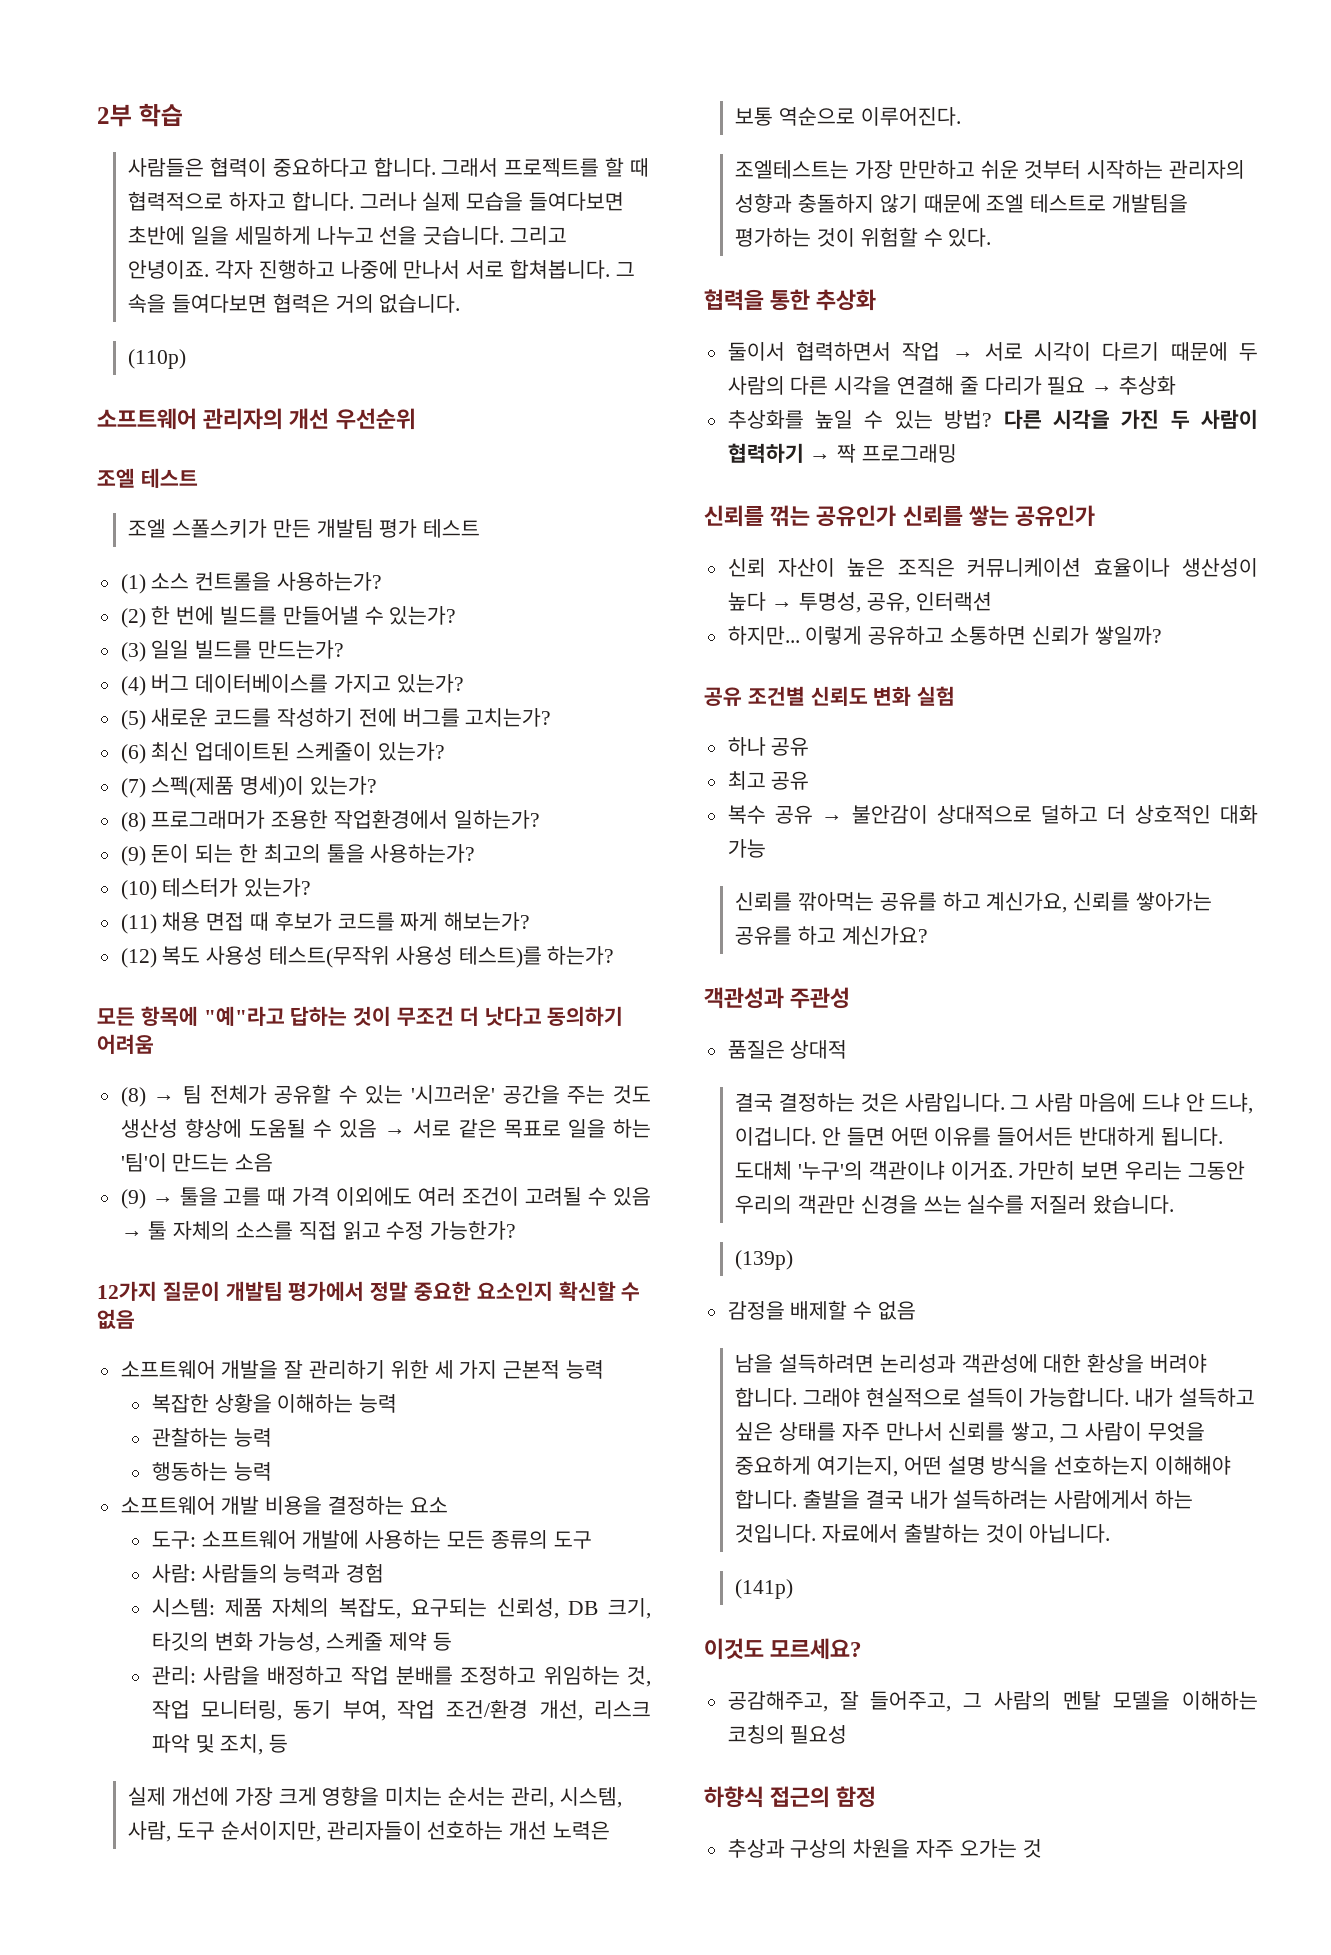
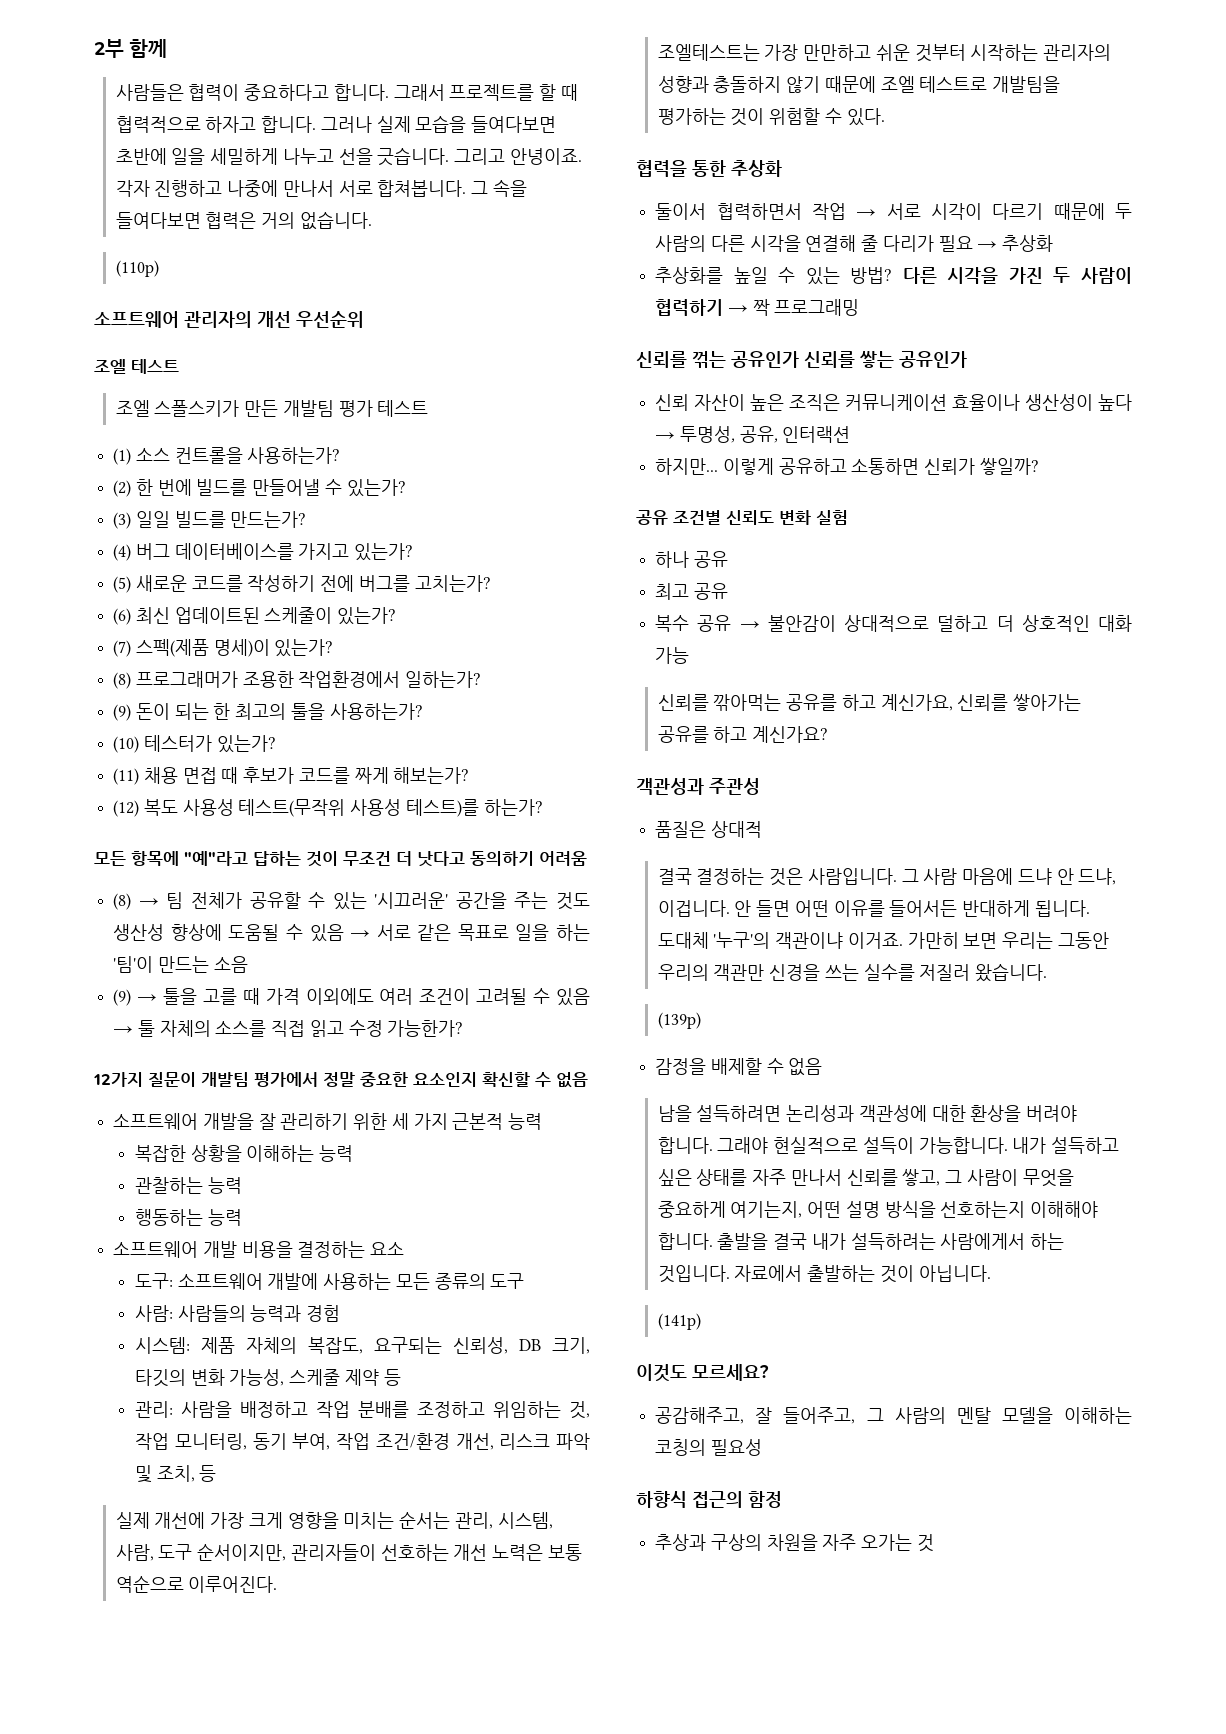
[138,103,183,127] 학습 -> [129,39,168,58] 함께

